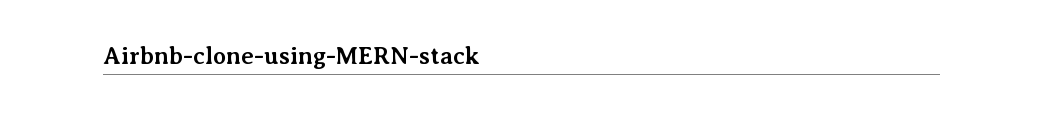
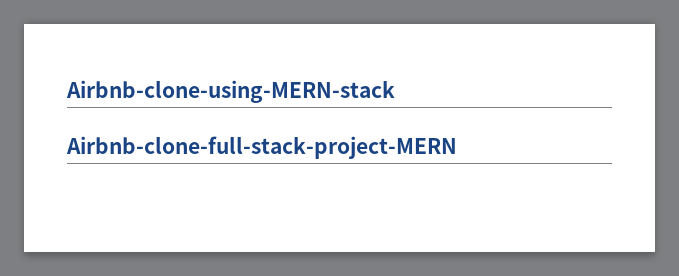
(480, 57) none -> [66,136,457,159] // Airbnb-clone-full-stack-project-MERN

